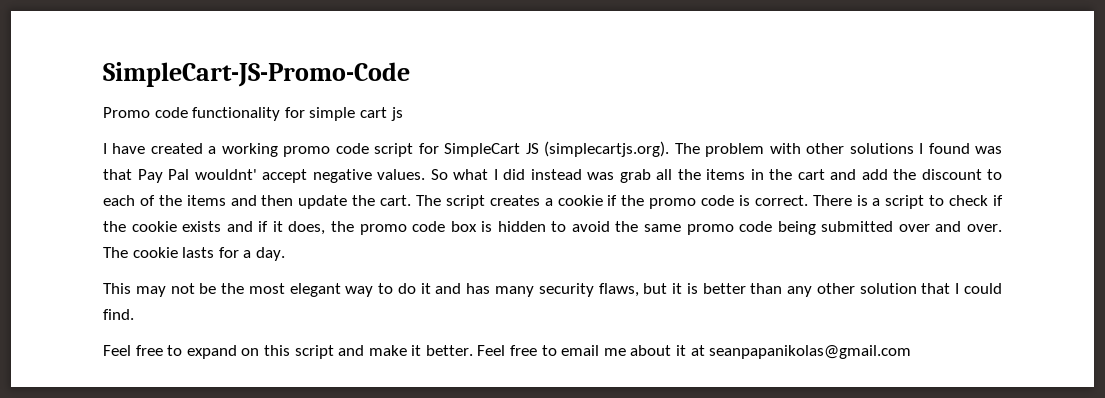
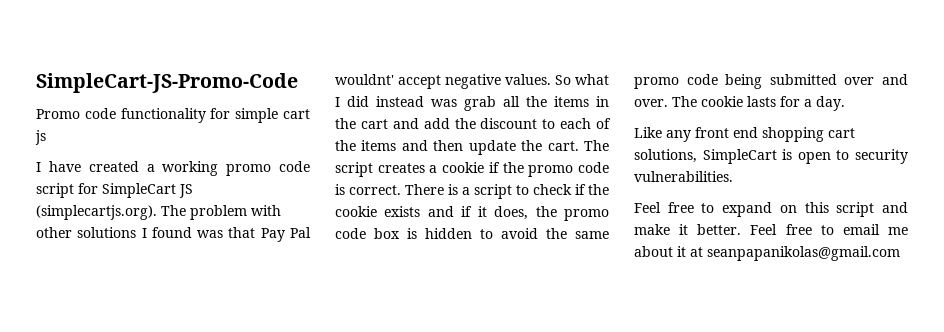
[103,283,1002,297] [103,309,134,320] This may not be the most elegant way to do it and has many security flaws, but it is better than any other solution that I could find. -> [634,127,855,142] [634,149,908,164] [634,171,733,182] Like any front end shopping cart solutions, SimpleCart is open to security vulnerabilities.

